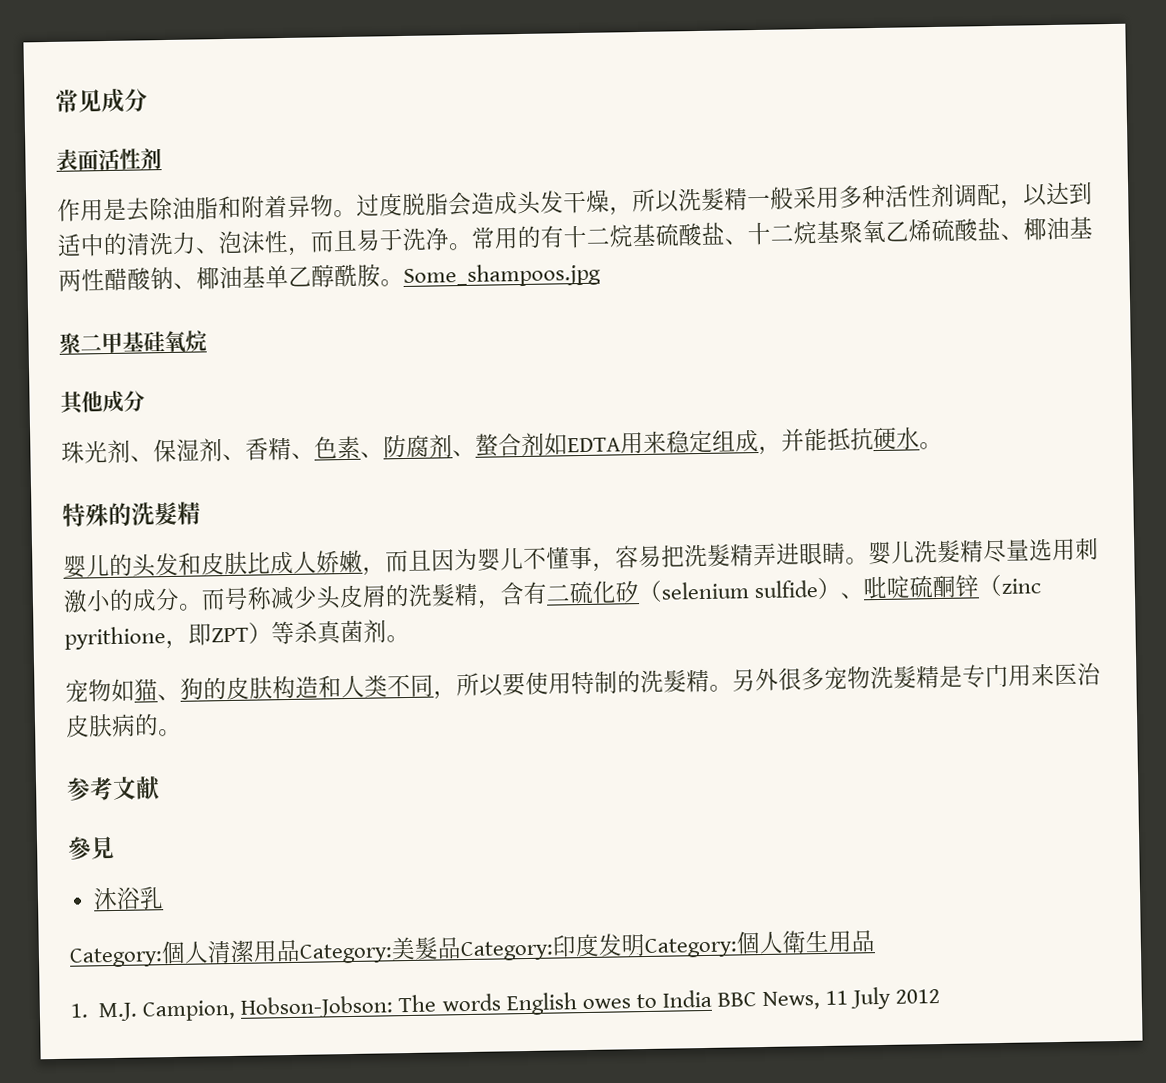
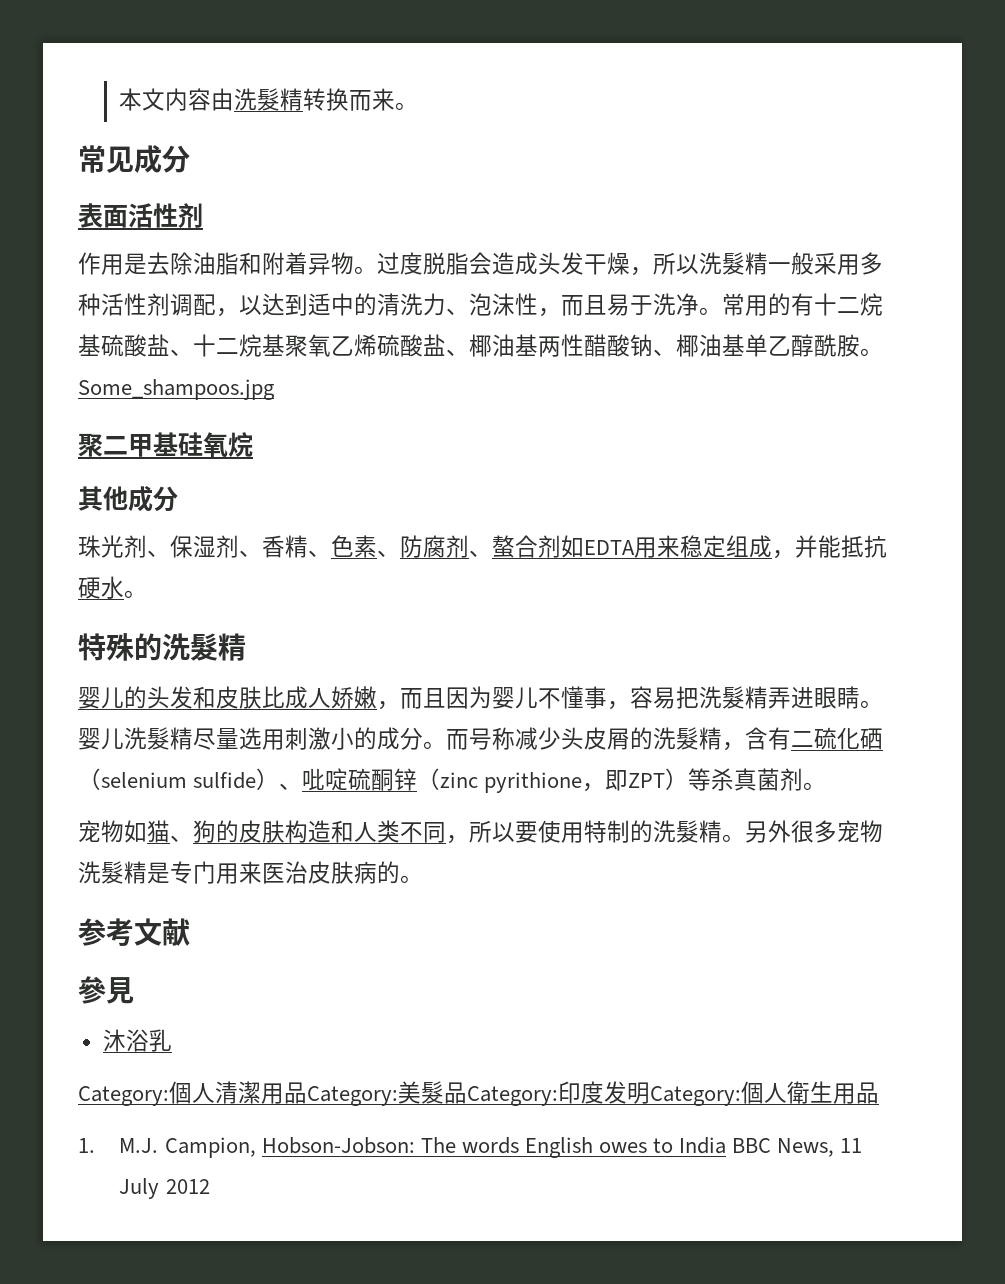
(55, 101) none -> [119,88,419,111] 本文内容由洗髮精转换而来。 //
[615,580,640,604] 矽 -> [860,728,883,750] 硒

